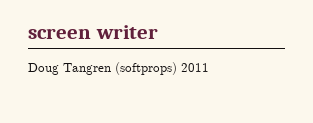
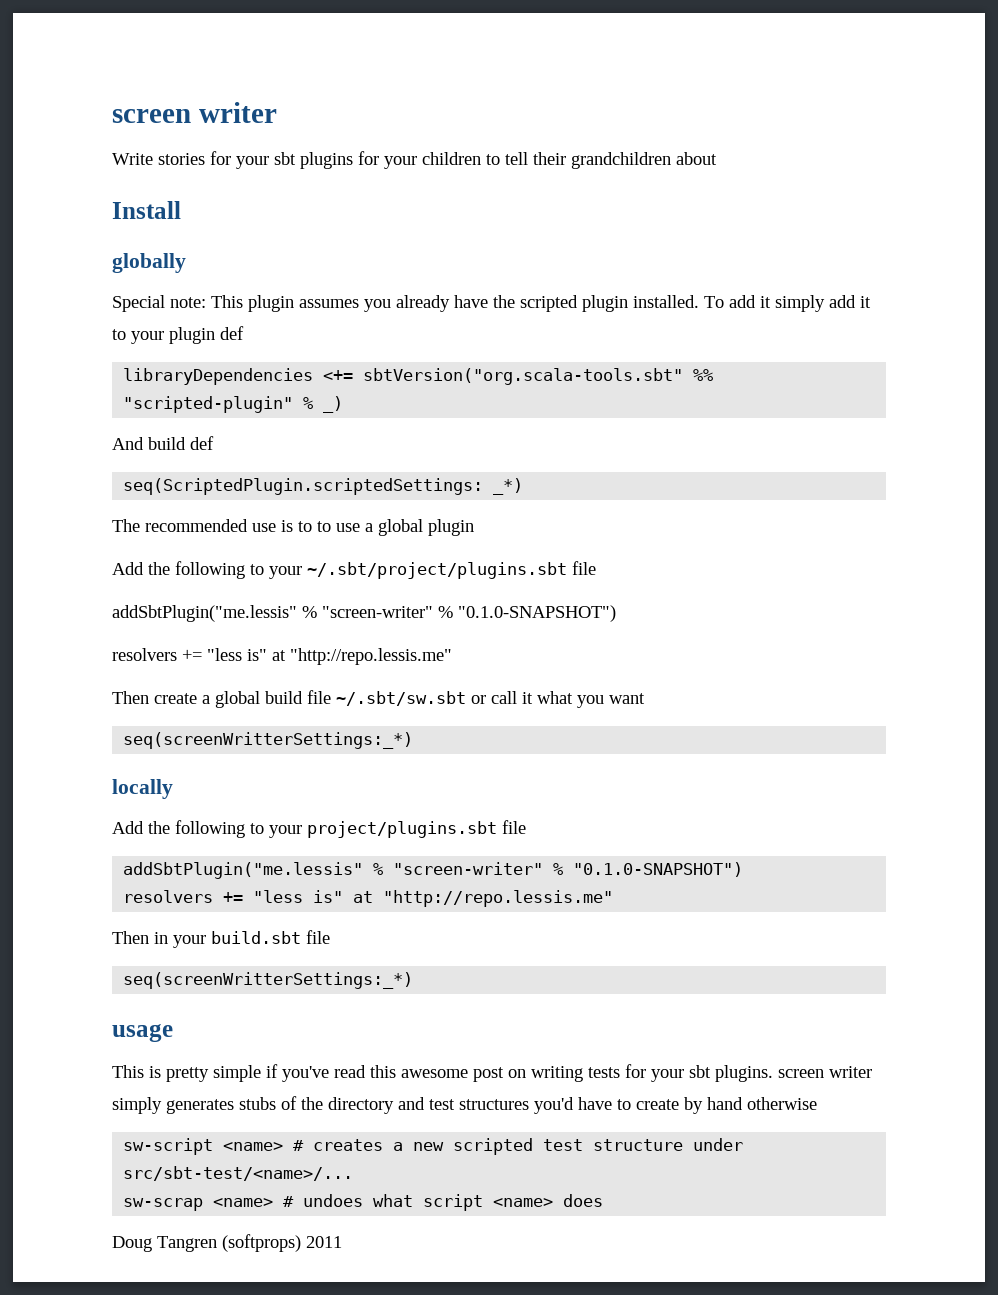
[28,25,158,39] screen writer -> [112,102,277,123] [112,151,717,169] [112,201,181,219] [112,253,186,273] [112,295,871,312] [112,326,244,344] [123,368,714,385] [123,396,344,413] [112,436,214,450] [123,478,524,495] [112,519,474,536] [112,561,596,579] [112,605,616,622] [112,648,452,665] [112,690,645,708] [123,732,414,749] [112,779,173,799] [112,820,526,838] [123,862,744,879] [123,890,614,907] [112,930,330,948] [123,972,414,989] [112,1023,173,1042] [112,1064,872,1082] [112,1096,817,1114] [123,1138,744,1155] [123,1166,354,1181] [123,1194,604,1211] screen writer // Write stories for your sbt plugins for your children to tell their grandchildren about // Install // globally // Special note: This plugin assumes you already have the scripted plugin installed. To add it simply add it to your plugin def // libraryDependencies <+= sbtVersion("org.scala-tools.sbt" %% "scripted-plugin" % _) // And build def // seq(ScriptedPlugin.scriptedSettings: _*) // The recommended use is to to use a global plugin // Add the following to your ~/.sbt/project/plugins.sbt file // addSbtPlugin("me.lessis" % "screen-writer" % "0.1.0-SNAPSHOT") // resolvers += "less is" at "http://repo.lessis.me" // Then create a global build file ~/.sbt/sw.sbt or call it what you want // seq(screenWritterSettings:_*) // locally // Add the following to your project/plugins.sbt file // addSbtPlugin("me.lessis" % "screen-writer" % "0.1.0-SNAPSHOT") // resolvers += "less is" at "http://repo.lessis.me" // Then in your build.sbt file // seq(screenWritterSettings:_*) // usage // This is pretty simple if you've read this awesome post on writing tests for your sbt plugins. screen writer simply generates stubs of the directory and test structures you'd have to create by hand otherwise // sw-script <name> # creates a new scripted test structure under src/sbt-test/<name>/... // sw-scrap <name> # undoes what script <name> does

